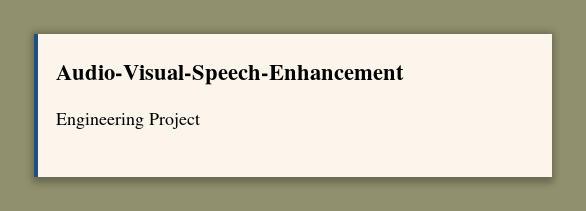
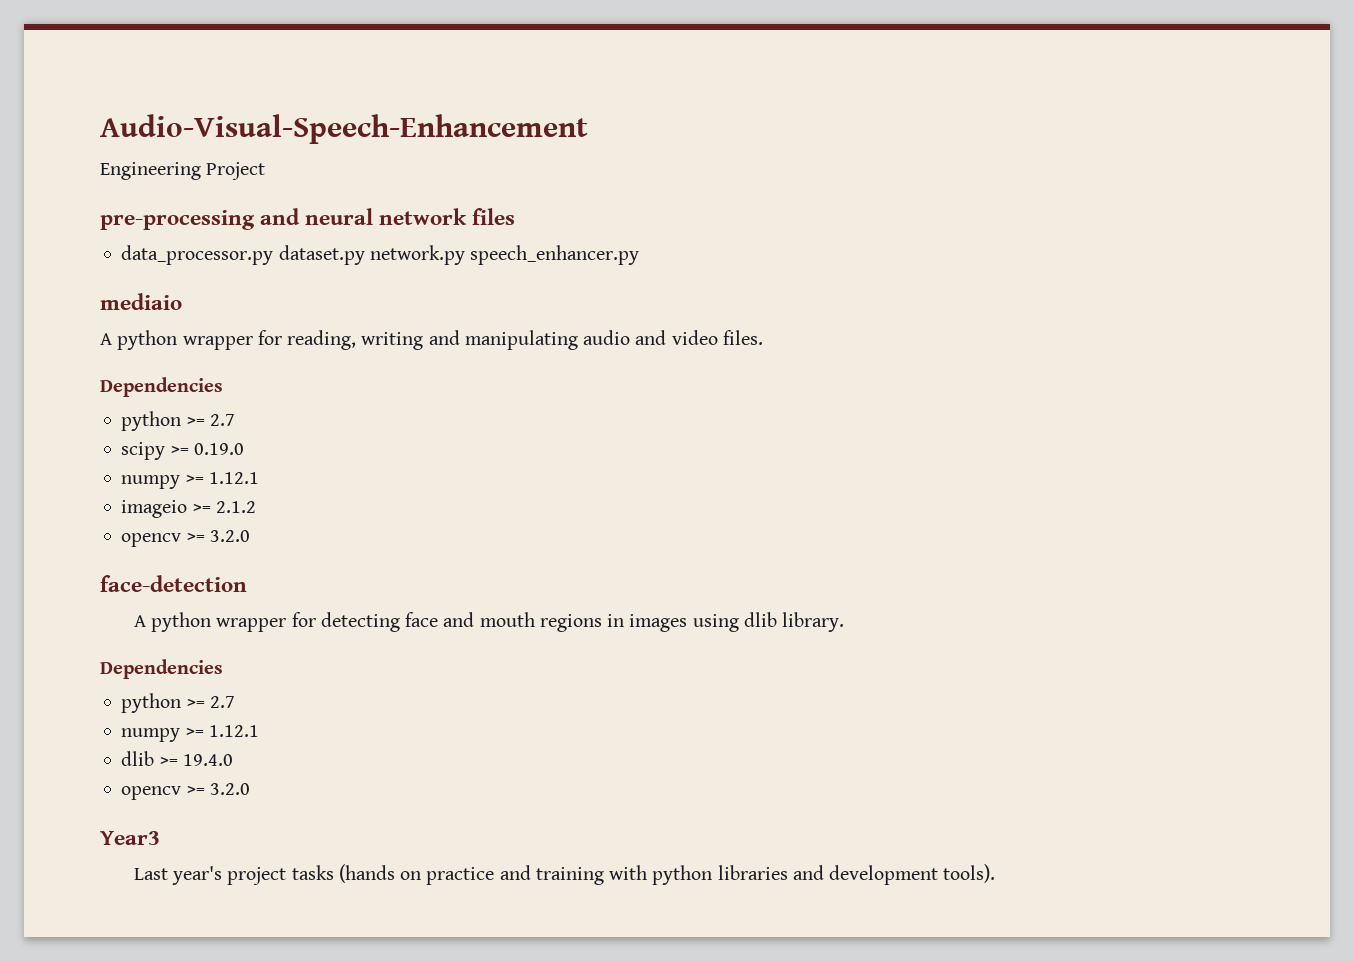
(201, 121) none -> [100,208,516,230] [121,245,640,265] [100,293,182,310] [100,330,763,350] [100,377,223,397] [121,411,235,431] [121,442,244,460] [121,472,259,489] [121,500,256,518] [121,530,250,547] [100,575,247,592] [133,612,845,632] [100,659,223,679] [121,693,235,713] [121,725,259,742] [121,751,233,766] [121,783,250,800] [100,831,160,845] [133,864,996,885] // pre-processing and neural network files // data_processor.py dataset.py network.py speech_enhancer.py // mediaio // A python wrapper for reading, writing and manipulating audio and video files. // Dependencies // python >= 2.7 // scipy >= 0.19.0 // numpy >= 1.12.1 // imageio >= 2.1.2 // opencv >= 3.2.0 // face-detection // A python wrapper for detecting face and mouth regions in images using dlib library. // Dependencies // python >= 2.7 // numpy >= 1.12.1 // dlib >= 19.4.0 // opencv >= 3.2.0 // Year3 // Last year's project tasks (hands on practice and training with python libraries and development tools).

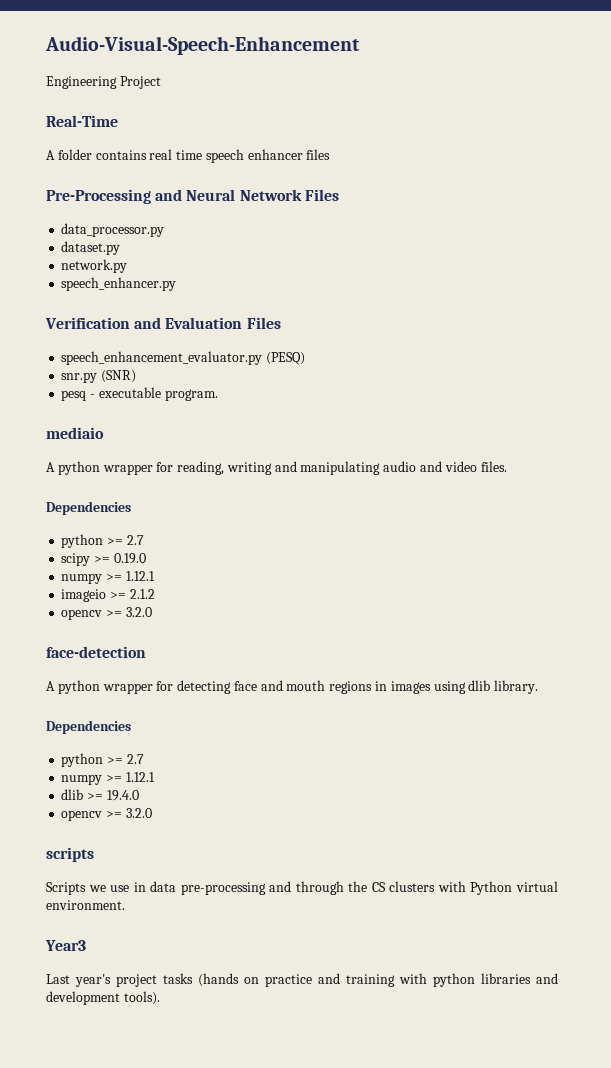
[100,208,516,230] pre-processing and neural network files -> [46,115,118,127] [46,149,331,163] [46,189,339,204] Real-Time // A folder contains real time speech enhancer files // Pre-Processing and Neural Network Files
(274, 255) none -> (165, 230) //
(365, 255) none -> (121, 248) //
(465, 255) none -> (128, 266) //
(640, 255) none -> [45,317,281,329] [61,351,306,365] [61,370,137,383] [61,387,218,401] // Verification and Evaluation Files // speech_enhancement_evaluator.py (PESQ) // snr.py (SNR) // pesq - executable program.
(250, 789) none -> [46,847,94,862] [46,881,559,895] [46,900,125,910] // scripts // Scripts we use in data pre-processing and through the CS clusters with Python virtual environment.

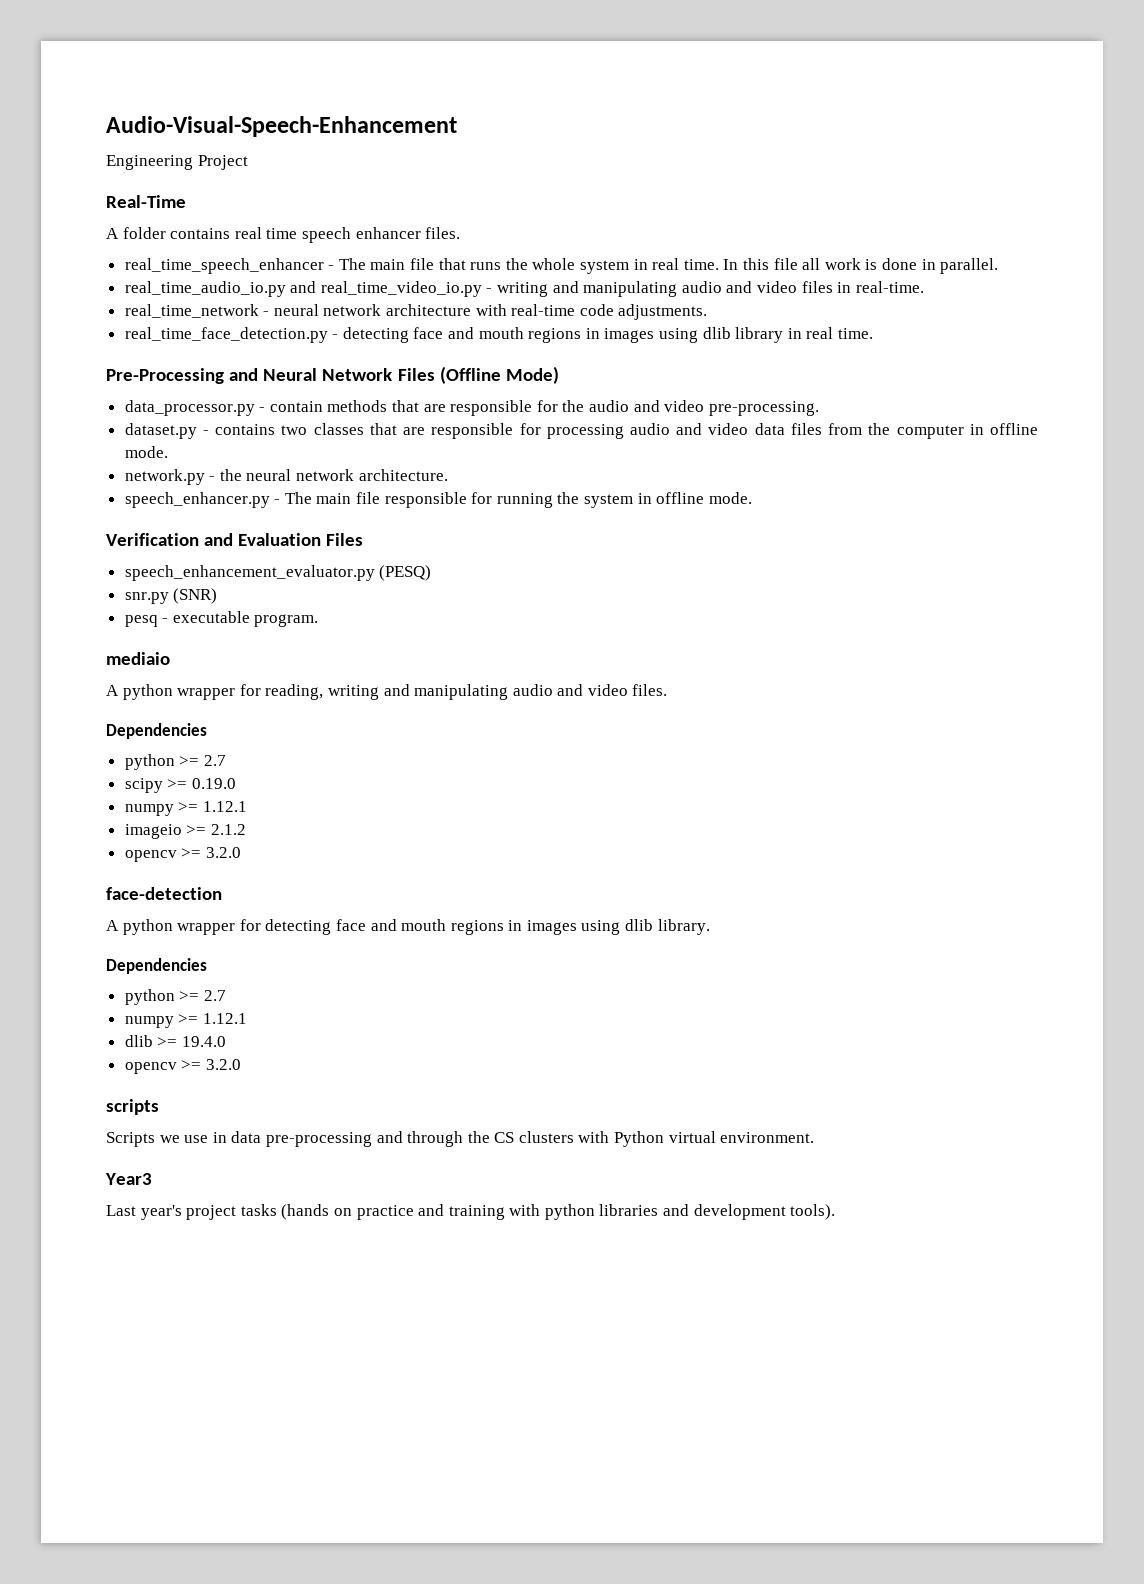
[306,149,331,160] files -> [425,227,461,239] [124,258,999,274] [124,281,924,297] [124,304,708,320] [124,327,873,343] files. // real_time_speech_enhancer - The main file that runs the whole system in real time. In this file all work is done in parallel. // real_time_audio_io.py and real_time_video_io.py - writing and manipulating audio and video files in real-time. // real_time_network - neural network architecture with real-time code adjustments. // real_time_face_detection.py - detecting face and mouth regions in images using dlib library in real time.
(339, 195) none -> [439,366,559,384] (Offline Mode)
[61,241,121,255] [61,259,128,273] [61,277,177,291] // dataset.py // network.py // speech_enhancer.py -> [259,400,819,416] [124,423,1038,439] [124,446,168,458] [124,469,448,485] [124,492,752,508] - contain methods that are responsible for the audio and video pre-processing. // dataset.py - contains two classes that are responsible for processing audio and video data files from the computer in offline mode. // network.py - the neural network architecture. // speech_enhancer.py - The main file responsible for running the system in offline mode.

